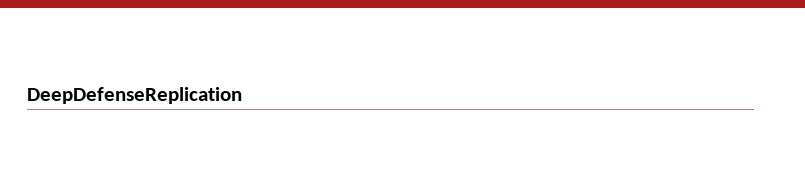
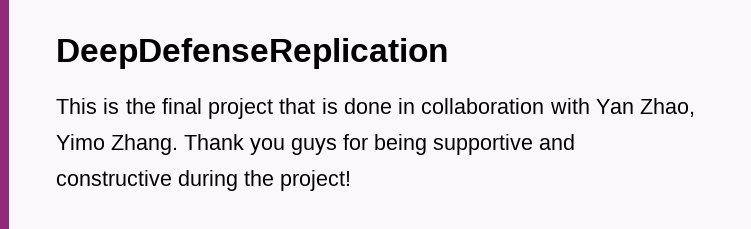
(242, 95) none -> [56,98,695,119] [56,134,575,155] [56,170,351,191] // This is the final project that is done in collaboration with Yan Zhao, Yimo Zhang. Thank you guys for being supportive and constructive during the project!

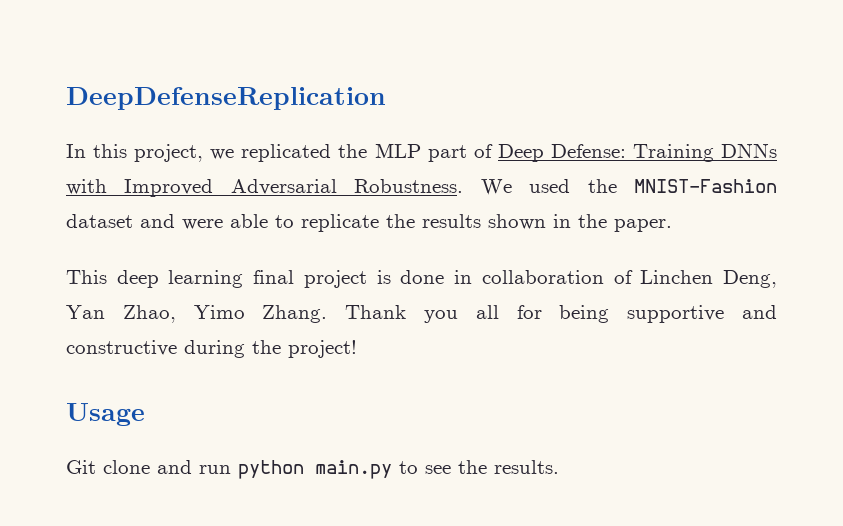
(448, 53) none -> [66,143,777,162] [66,179,778,197] [66,214,672,232] // In this project, we replicated the MLP part of Deep Defense: Training DNNs with Improved Adversarial Robustness. We used the MNIST-Fashion dataset and were able to replicate the results shown in the paper.
[103,98,156,114] is the -> [116,270,244,288] deep learning
[279,98,316,114] that -> (367, 279) none
[549,98,590,114] with -> [613,270,778,288] of Linchen Deng,
[291,138,337,155] guys -> [475,305,499,319] all
(351, 180) none -> [66,403,145,426] [66,460,559,479] // Usage // Git clone and run python main.py to see the results.

